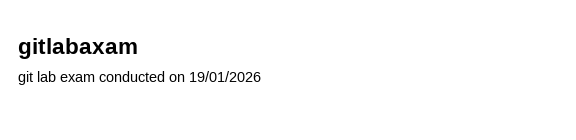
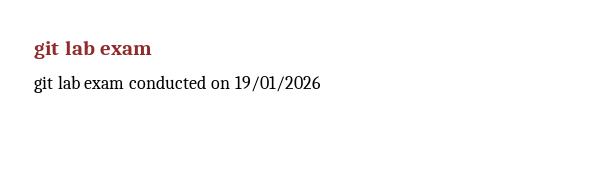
[18,38,138,59] gitlabaxam -> [34,40,153,59] git lab exam

